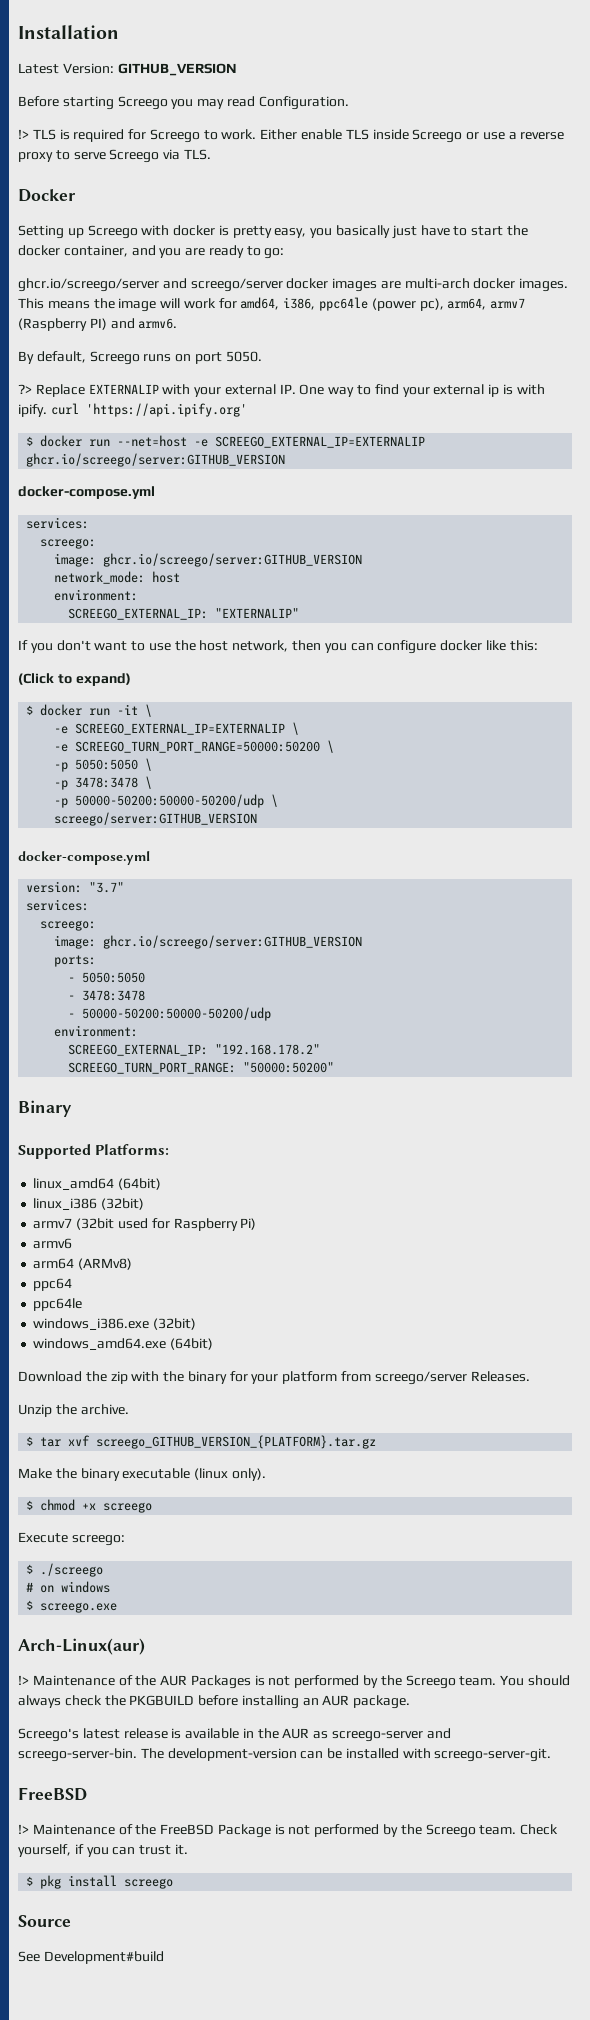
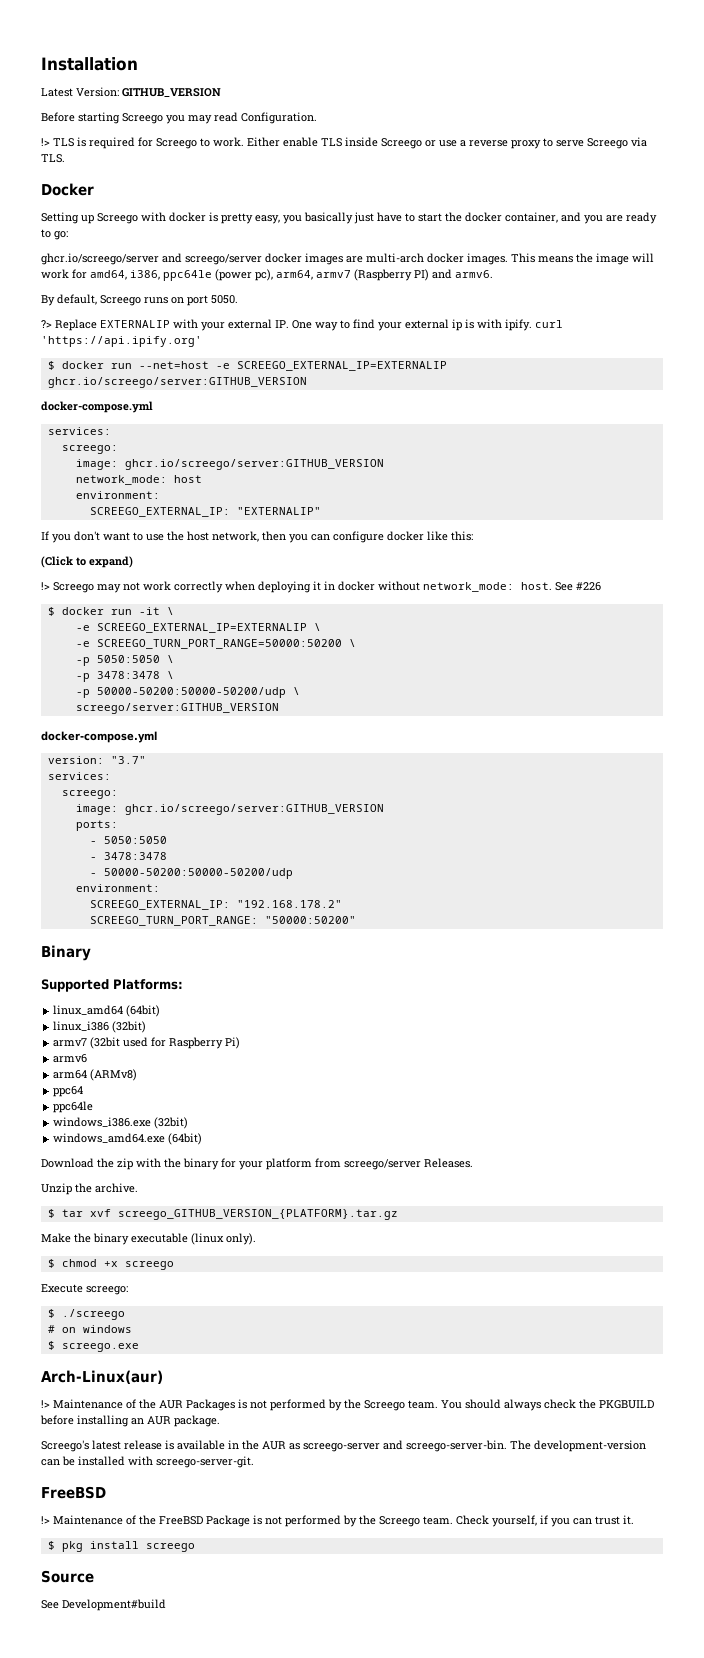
(131, 679) none -> [41,581,601,593] // !> Screego may not work correctly when deploying it in docker without network_mode: host. See #226

